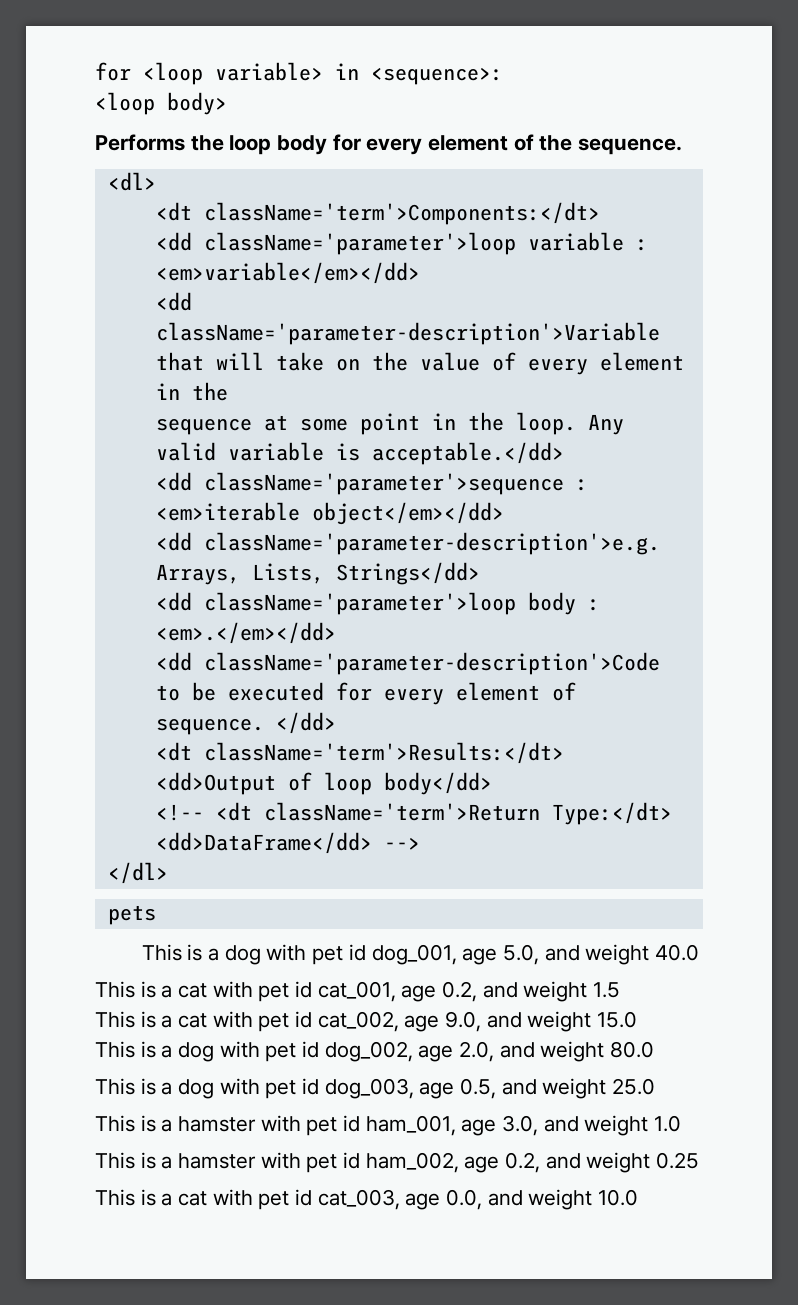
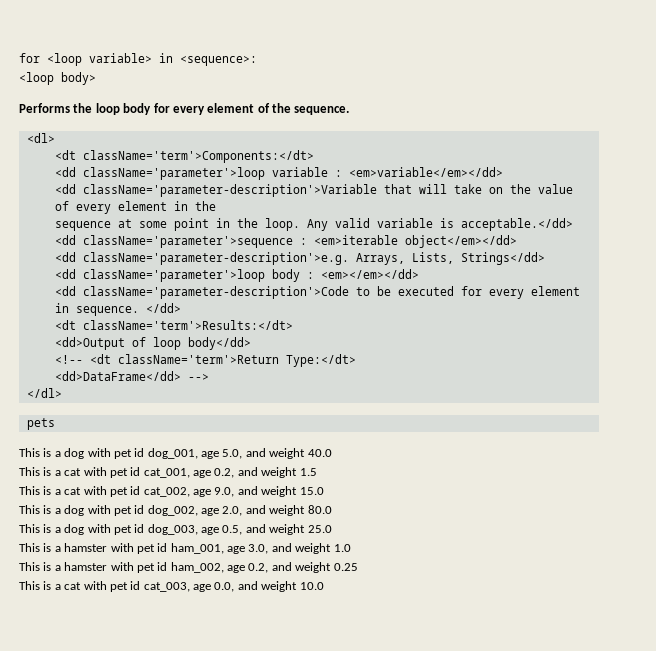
[155,622,336,644] <em>.</em></dd> -> [320,269,419,279] <em></em></dd>
[551,682,576,701] of -> [54,303,69,313] in

